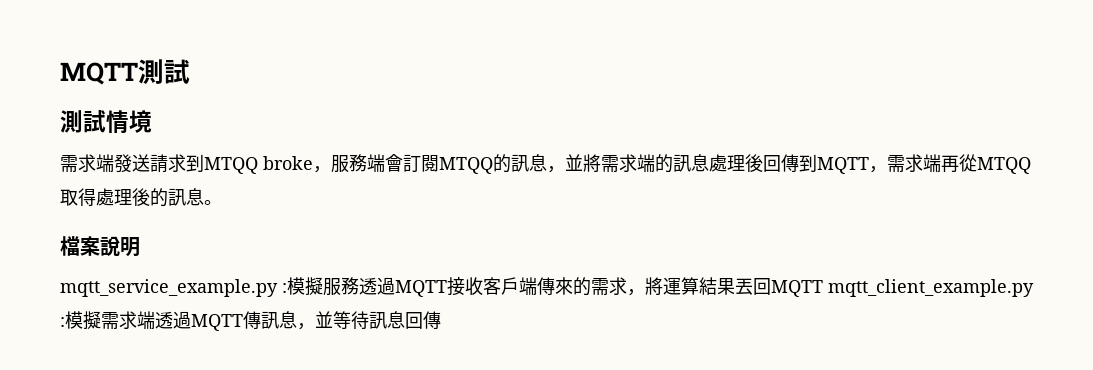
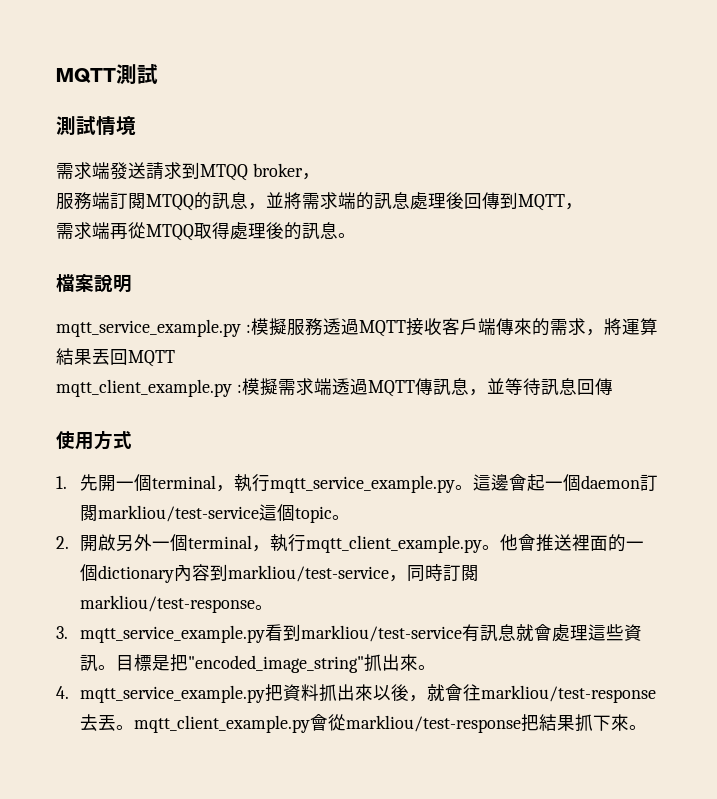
[263,154,403,173] broke，服務端會 -> [252,163,320,180] [56,192,110,210] broker， // 服務端
(887, 169) none -> (583, 206) //
(823, 288) none -> (175, 358) //
(441, 320) none -> [56,430,132,450] [56,474,658,493] [79,504,350,523] [56,534,644,553] [79,564,479,583] [79,595,273,613] [56,624,642,643] [79,654,436,673] [56,684,656,703] [79,714,647,733] // 使用方式 // 1.先開一個terminal，執行mqtt_service_example.py。這邊會起一個daemon訂閱markliou/test-service這個topic。 // 2.開啟另外一個terminal，執行mqtt_client_example.py。他會推送裡面的一個dictionary內容到markliou/test-service，同時訂閱markliou/test-response。 // 3. mqtt_service_example.py看到markliou/test-service有訊息就會處理這些資訊。目標是把"encoded_image_string"抓出來。 // 4. mqtt_service_example.py把資料抓出來以後，就會往markliou/test-response去丟。mqtt_client_example.py會從markliou/test-response把結果抓下來。

